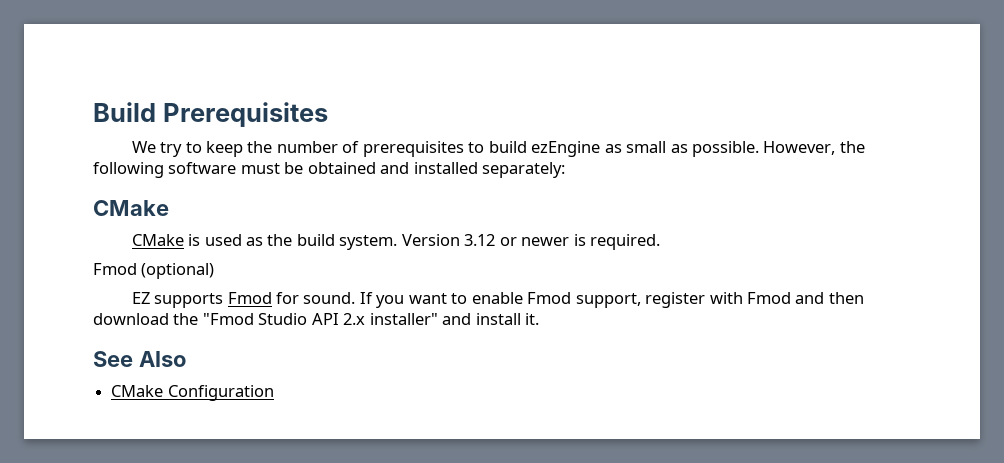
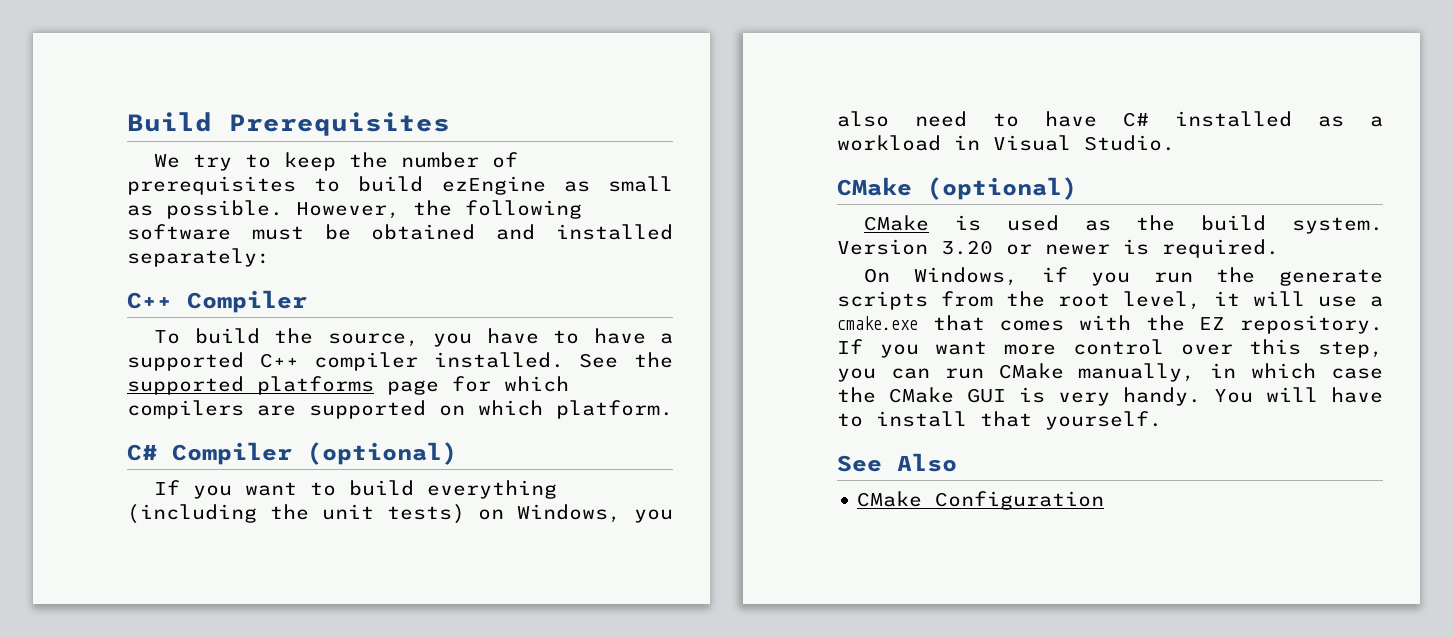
[93,200,169,216] // CMake -> [127,290,307,313] [154,328,674,347] [127,352,673,371] [127,376,569,395] [127,400,673,419] [127,442,457,465] [154,480,558,499] [127,504,673,524] [837,111,1383,127] [837,135,1175,151] [837,177,1077,200] // C++ Compiler // To build the source, you have to have a supported C++ compiler installed. See the supported platforms page for which compilers are supported on which platform. // C# Compiler (optional) // If you want to build everything (including the unit tests) on Windows, you also need to have C# installed as a workload in Visual Studio. // CMake (optional)
[464,234,496,246] 3.12 -> [941,240,993,255] 3.20
[93,263,215,279] [131,292,864,308] [93,313,540,325] Fmod (optional) // EZ supports Fmod for sound. If you want to enable Fmod support, register with Fmod and then download the "Fmod Studio API 2.x installer" and install it. -> [864,267,1383,286] [837,291,1383,310] [837,315,1383,334] [837,339,1383,358] [837,363,1383,382] [837,387,1383,406] [837,411,1162,430] On Windows, if you run the generate scripts from the root level, it will use a cmake.exe that comes with the EZ repository. If you want more control over this step, you can run CMake manually, in which case the CMake GUI is very handy. You will have to install that yourself.

